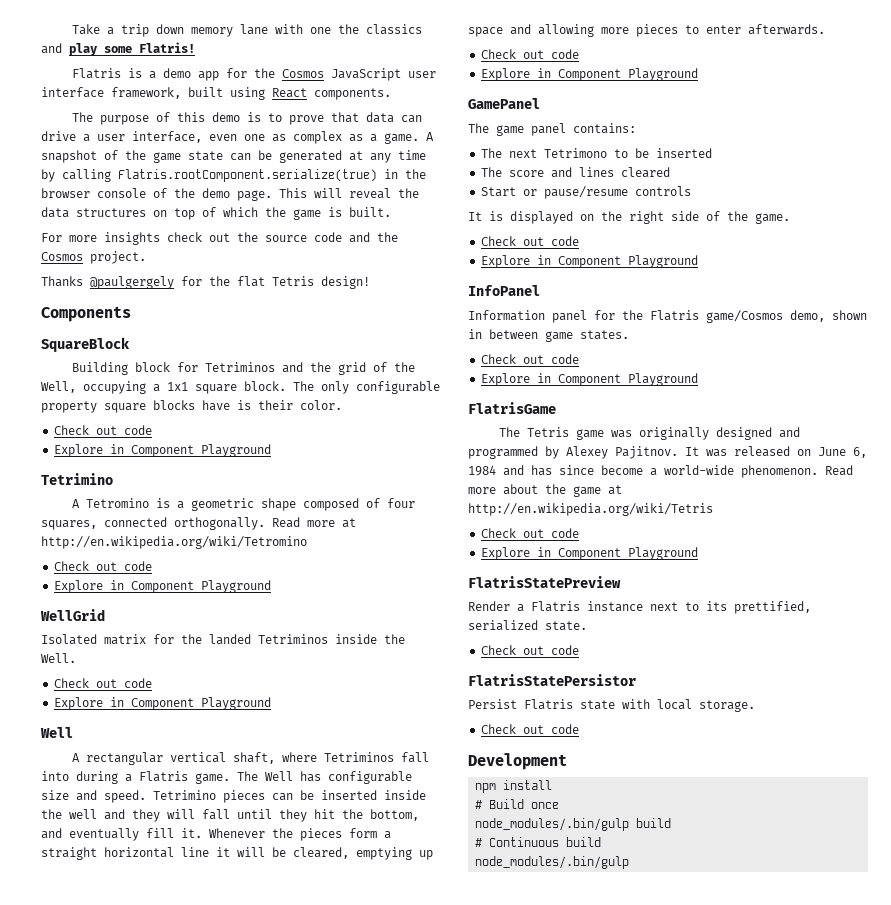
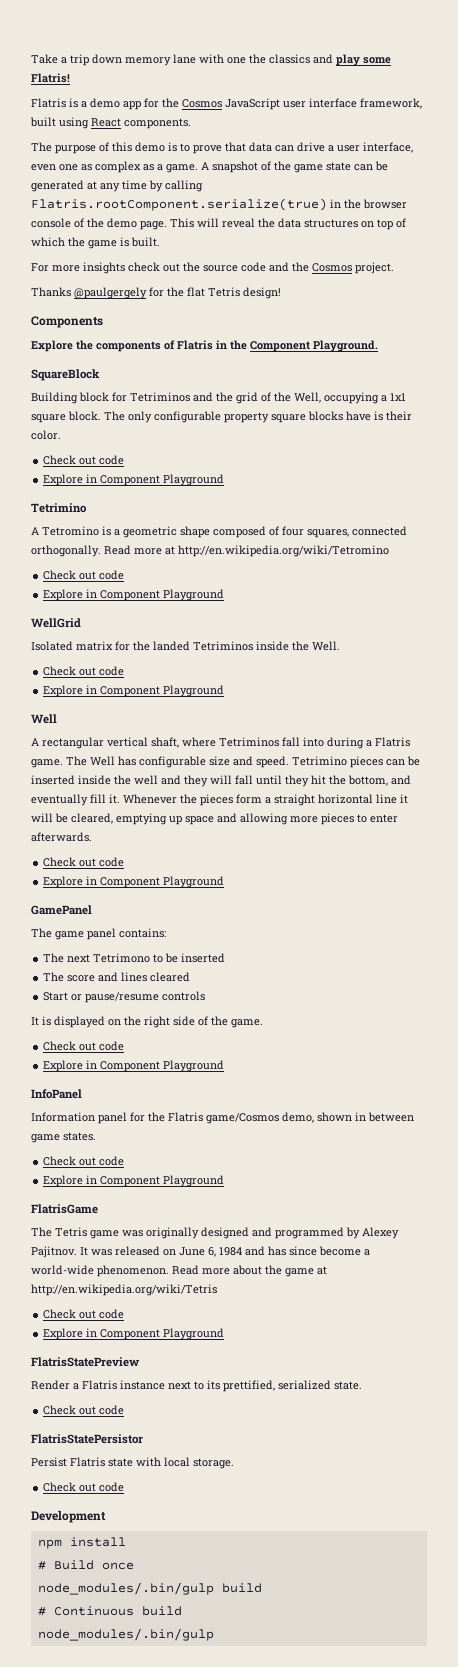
(131, 314) none -> [31,340,378,352] // Explore the components of Flatris in the Component Playground.

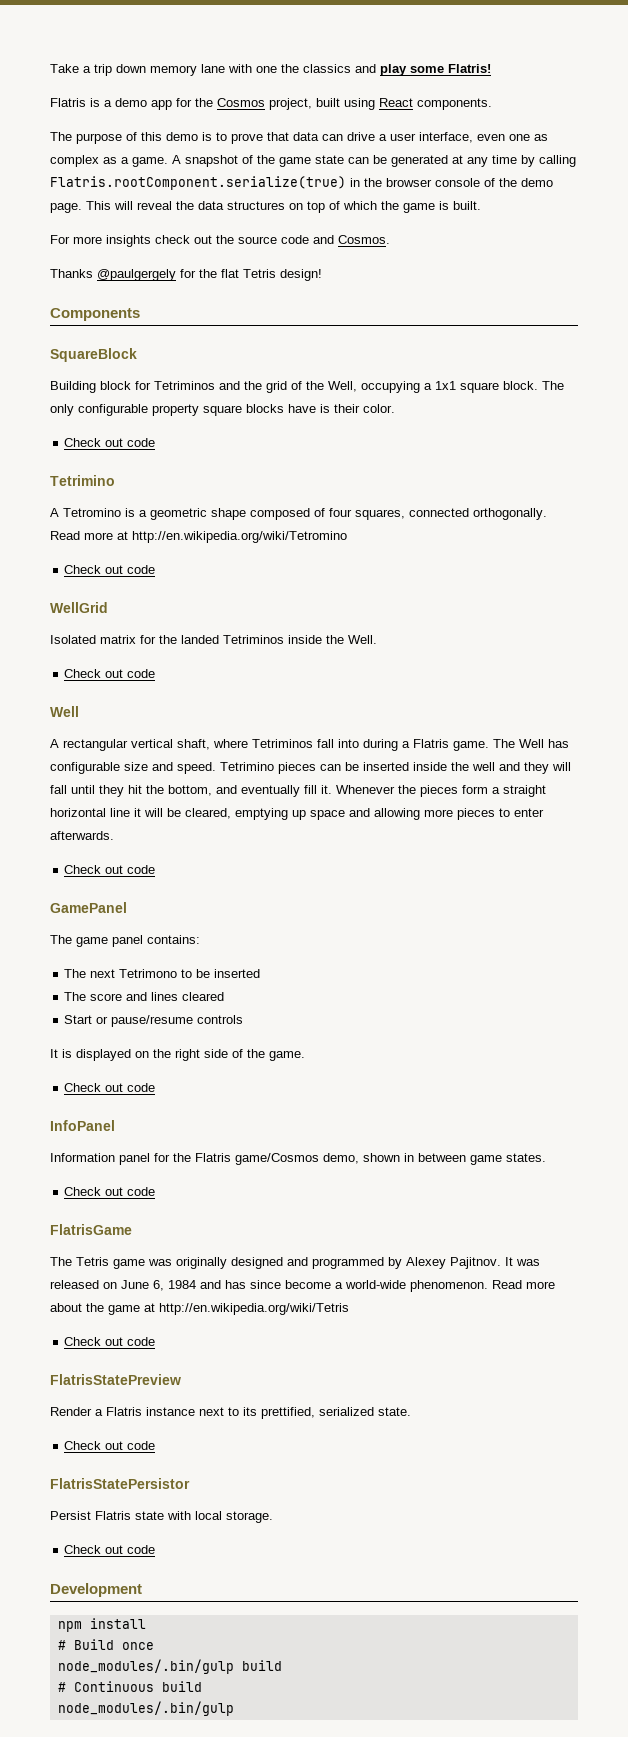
[225,98,422,110] JavaScript user interface framework, -> [269,98,312,110] project,
[292,262,394,274] the Cosmos project. -> [338,235,390,244] Cosmos.
[31,340,378,352] // Explore the components of Flatris in the Component Playground. -> (140, 314) none
[43,474,225,486] // Explore in Component Playground -> (156, 442) none
[43,589,225,601] // Explore in Component Playground -> (156, 569) none
[43,685,225,697] // Explore in Component Playground -> (156, 673) none
[43,876,225,888] // Explore in Component Playground -> (156, 869) none
[43,1060,225,1072] // Explore in Component Playground -> (156, 1087) none
[43,1175,225,1187] // Explore in Component Playground -> (156, 1191) none
[43,1328,225,1340] // Explore in Component Playground -> (156, 1341) none

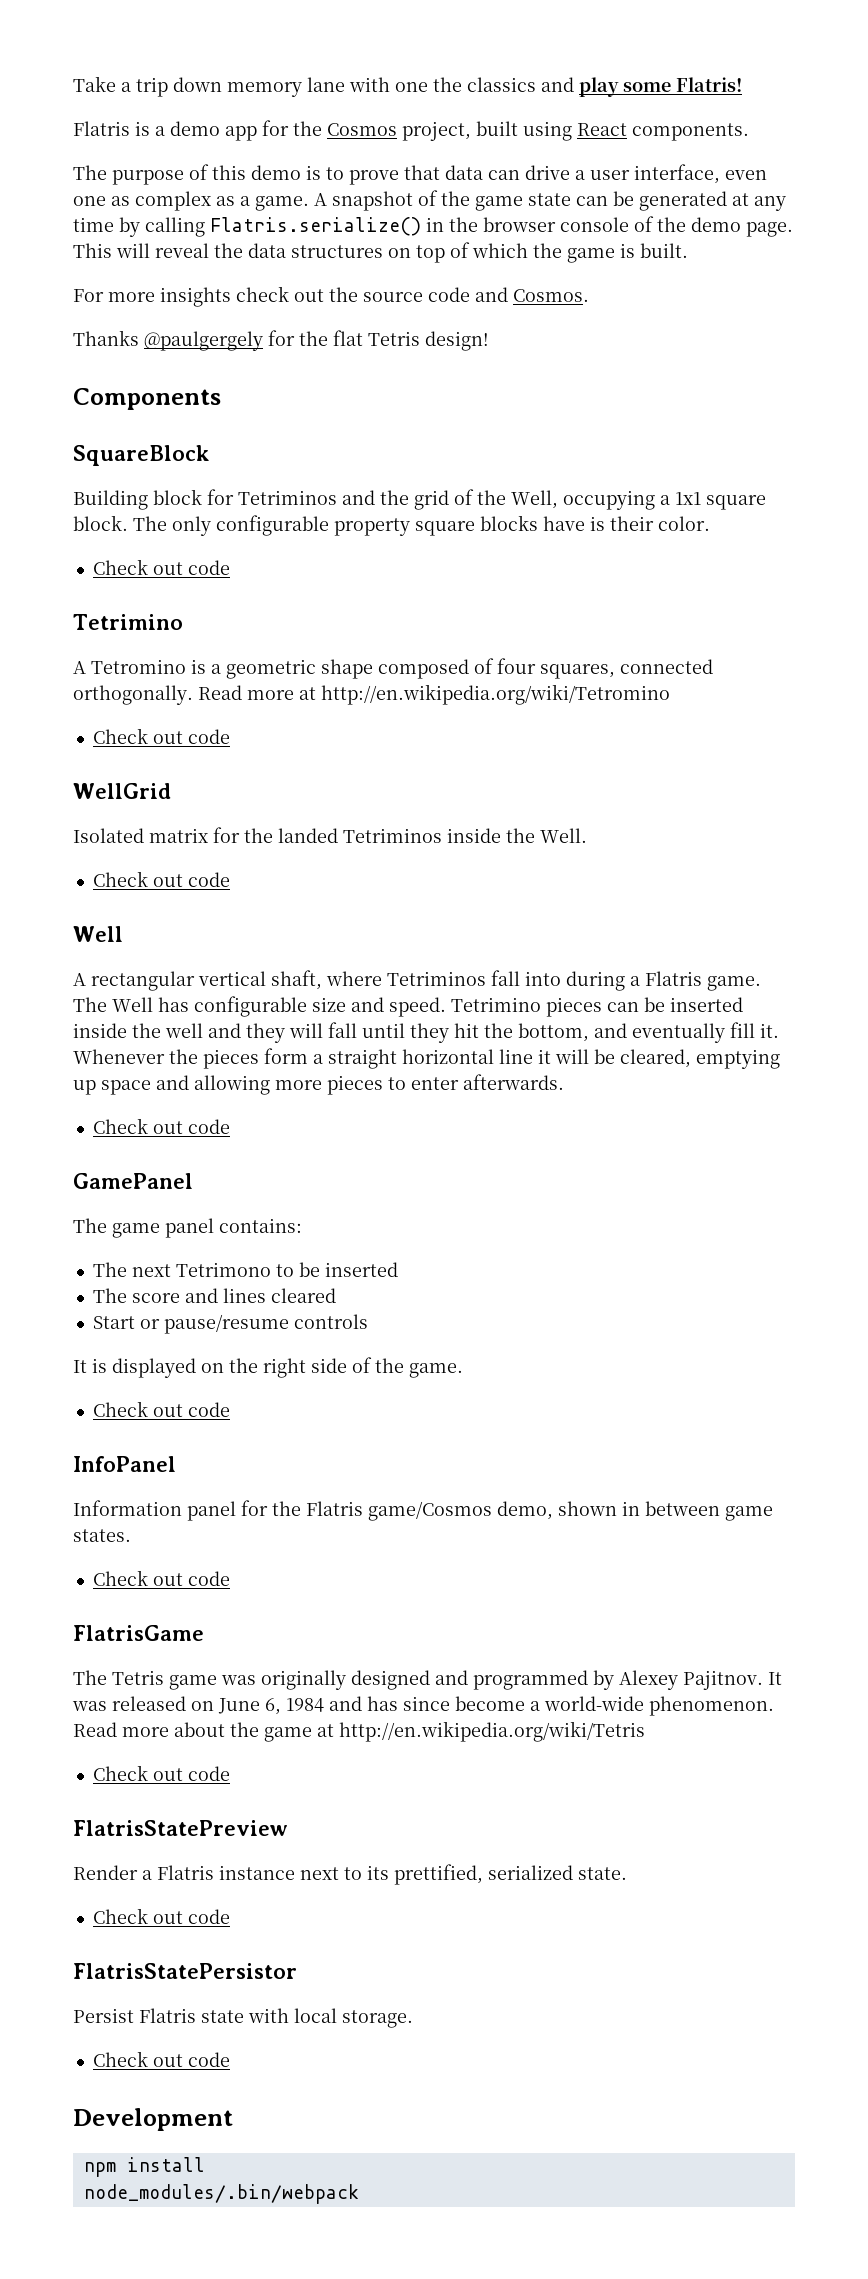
[50,176,346,190] Flatris.rootComponent.serialize(true) -> [210,217,421,236] Flatris.serialize()
[57,1639,154,1650] [57,1659,282,1674] [57,1681,202,1692] [57,1701,234,1716] # Build once // node_modules/.bin/gulp build // # Continuous build // node_modules/.bin/gulp -> [83,2184,359,2204] node_modules/.bin/webpack

